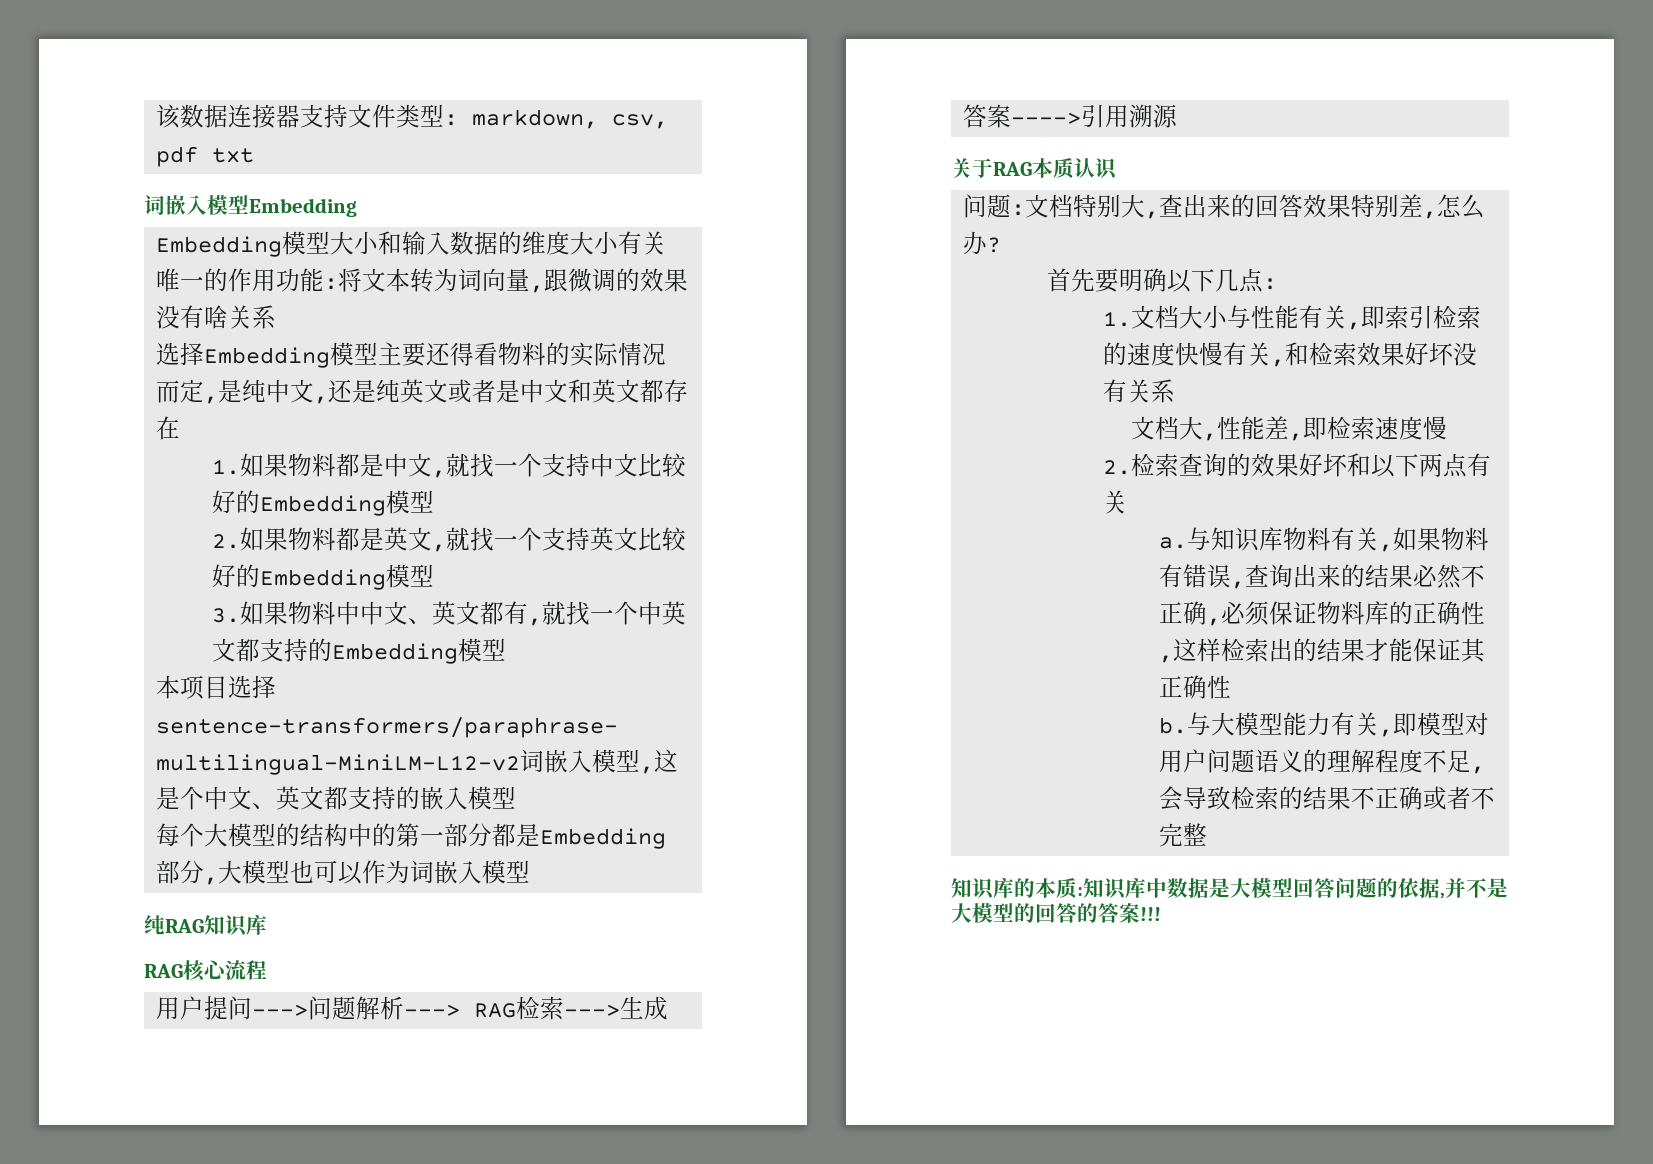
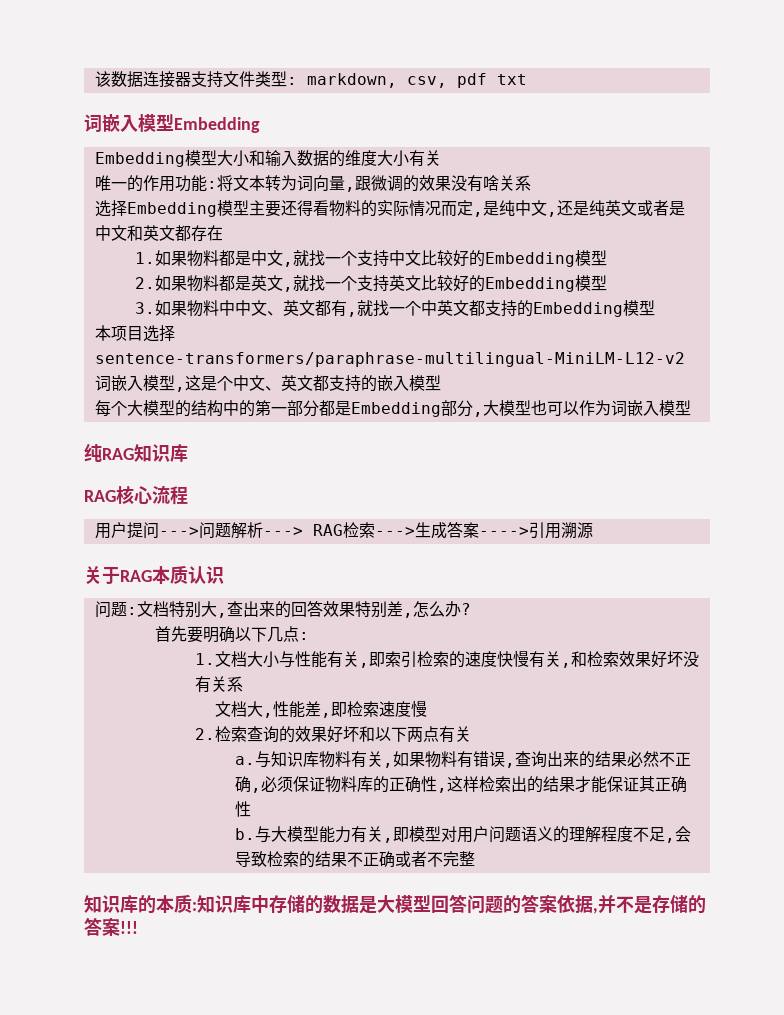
(1167, 888) none -> [269,895,323,914] 存储的
(1398, 888) none -> [521,894,557,913] 答案
[951,903,1077,923] 大模型的回答 -> [652,895,688,913] 存储

